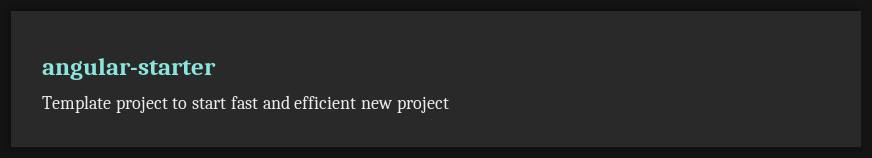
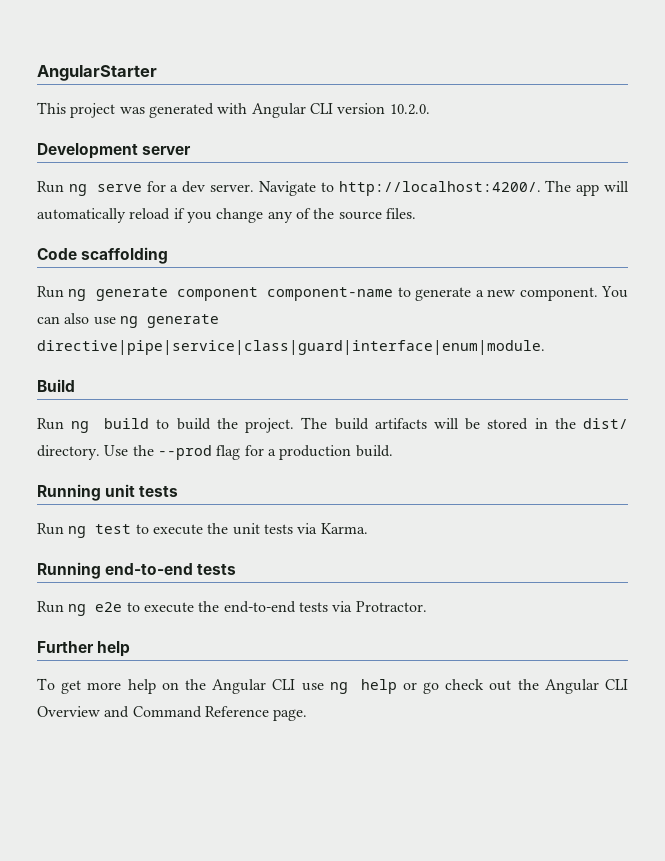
[42,58,216,80] [42,95,449,113] angular-starter // Template project to start fast and efficient new project -> [37,65,157,81] [37,102,430,118] [37,143,192,159] [37,180,630,196] [37,208,416,223] [37,247,169,264] [37,286,628,301] [37,313,219,328] [37,340,545,355] [37,379,75,392] [37,417,629,433] [37,445,393,460] [37,484,179,501] [37,523,368,538] [37,562,237,579] [37,601,427,616] [37,641,131,657] [37,678,628,694] [37,706,308,721] AngularStarter // This project was generated with Angular CLI version 10.2.0. // Development server // Run ng serve for a dev server. Navigate to http://localhost:4200/. The app will automatically reload if you change any of the source files. // Code scaffolding // Run ng generate component component-name to generate a new component. You can also use ng generate directive|pipe|service|class|guard|interface|enum|module. // Build // Run ng build to build the project. The build artifacts will be stored in the dist/ directory. Use the --prod flag for a production build. // Running unit tests // Run ng test to execute the unit tests via Karma. // Running end-to-end tests // Run ng e2e to execute the end-to-end tests via Protractor. // Further help // To get more help on the Angular CLI use ng help or go check out the Angular CLI Overview and Command Reference page.

